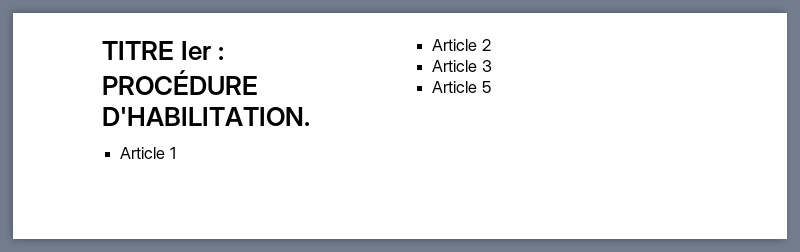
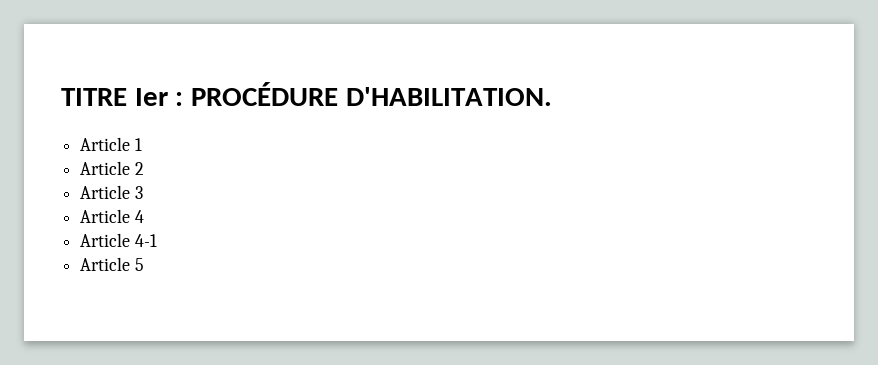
(492, 66) none -> [80,209,144,223] [80,233,157,247] // Article 4 // Article 4-1

